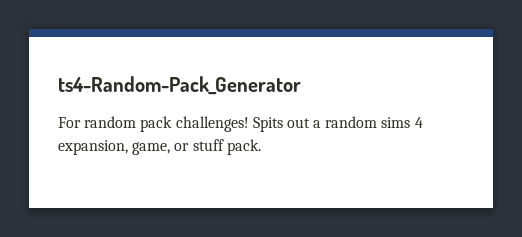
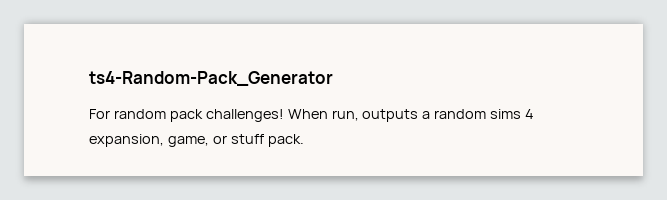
[252,117,310,132] Spits out -> [287,109,419,122] When run, outputs

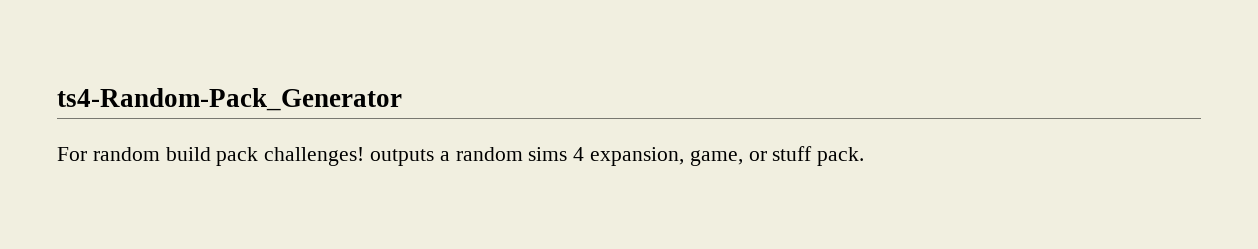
(166, 114) none -> [165,147,211,161] build
[287,109,359,121] When run, -> (365, 156) none

